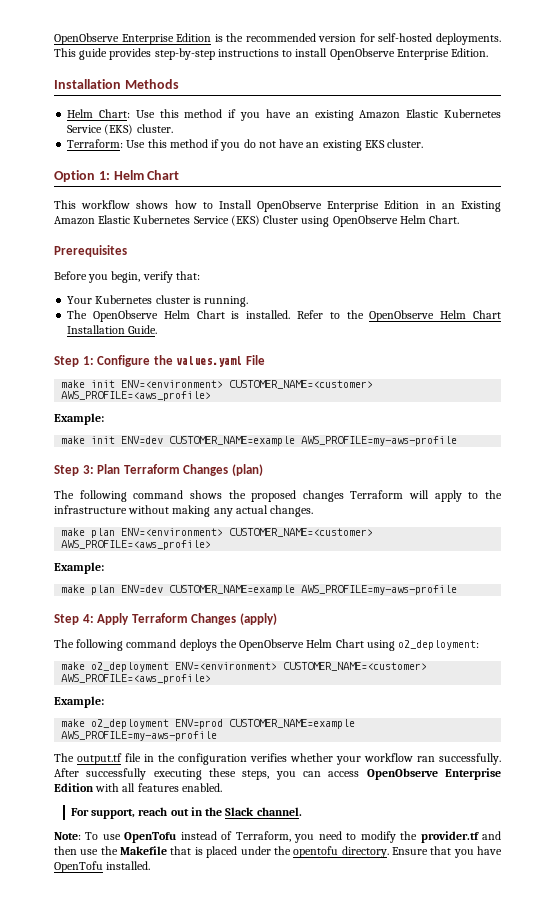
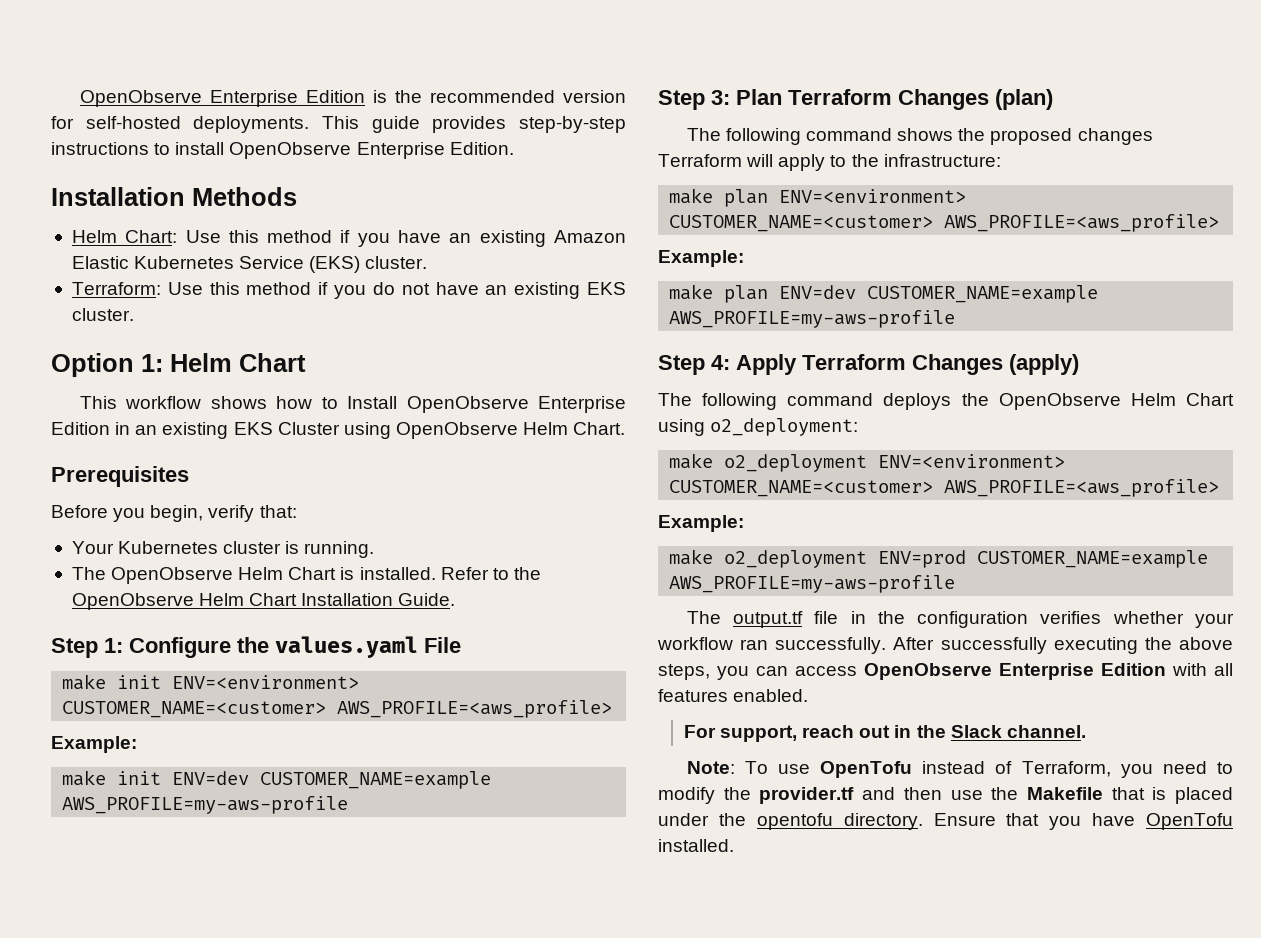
[461,201,502,212] [54,215,260,226] Existing Amazon Elastic Kubernetes Service (EKS) -> [162,422,273,439] existing EKS
[54,505,314,517] infrastructure without making any actual changes. -> [883,154,1001,167] infrastructure:
[209,768,236,777] these -> [1144,637,1233,650] the above

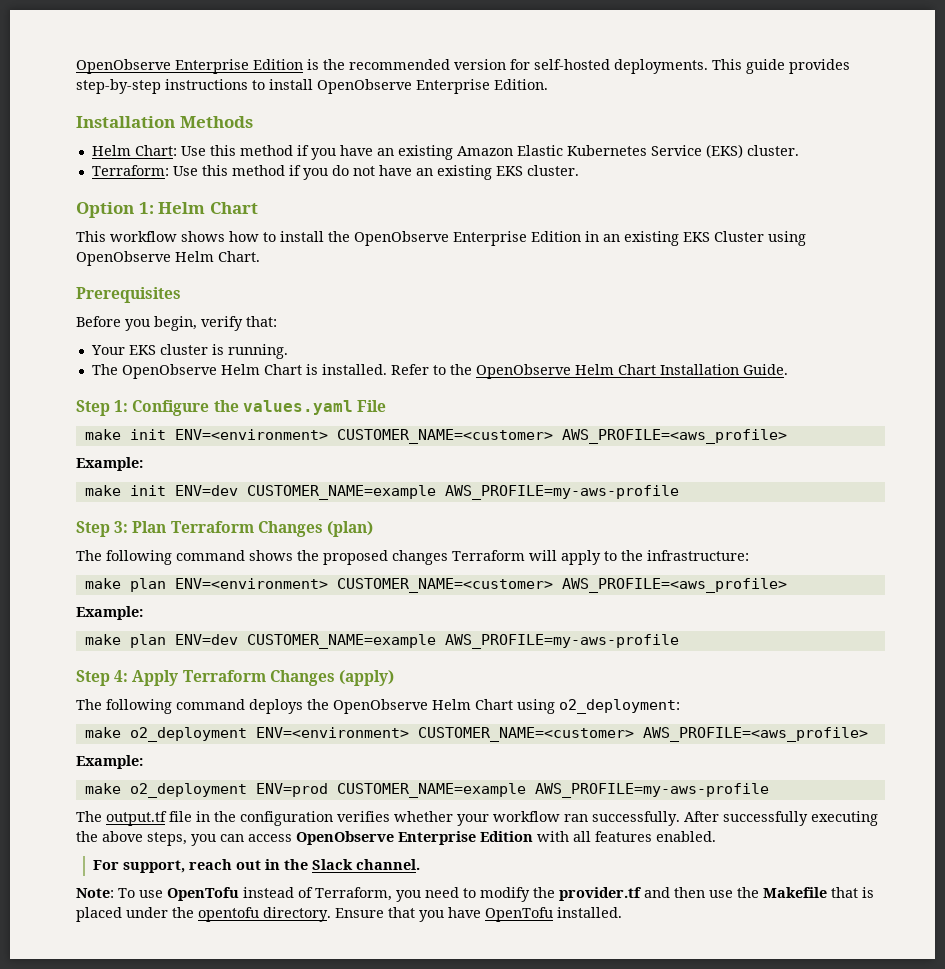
[347,396,398,409] Install -> [280,231,350,242] install the
[118,541,219,554] Kubernetes -> [128,345,156,355] EKS

